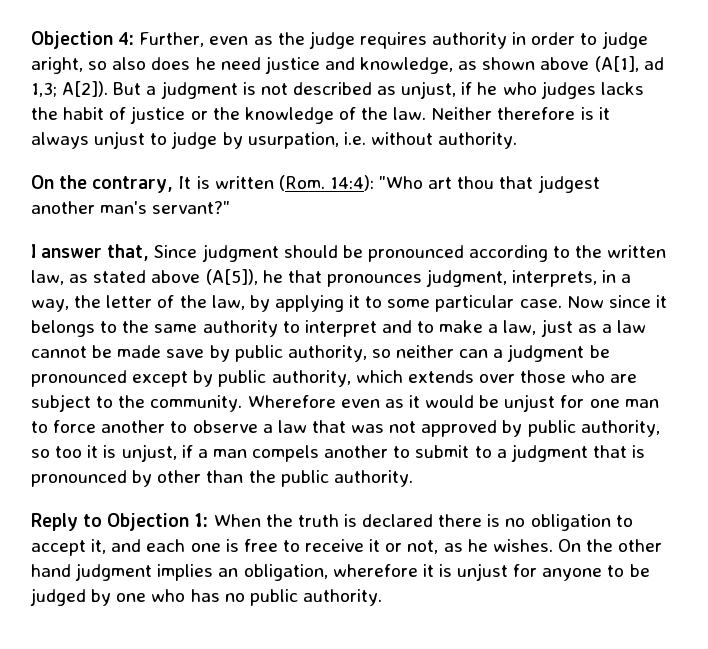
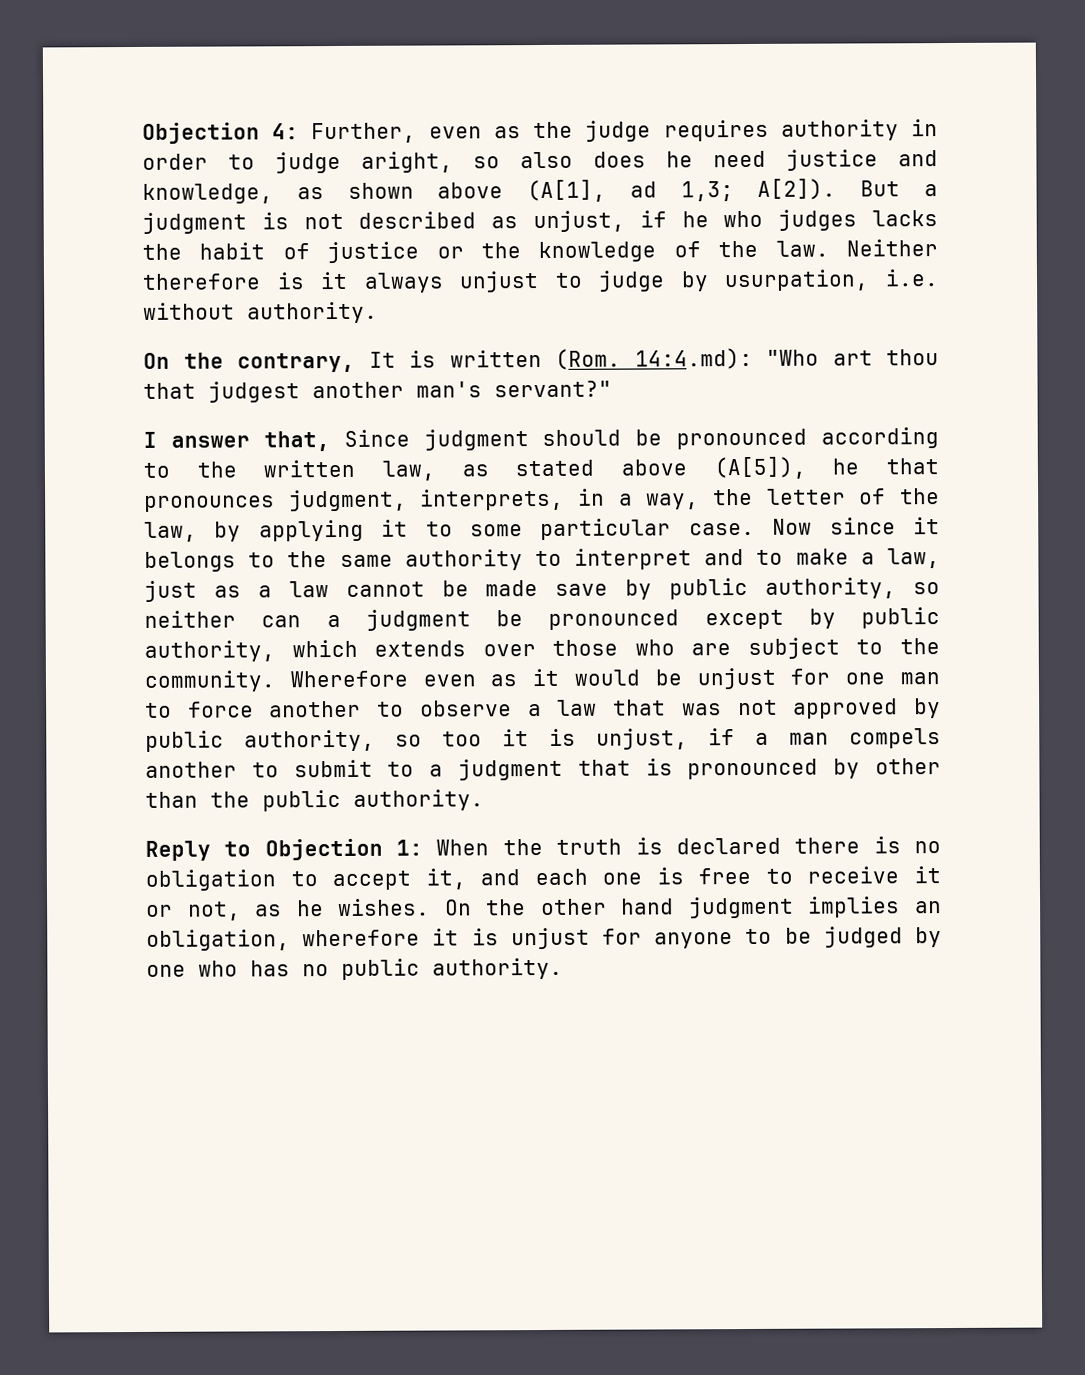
[329,175,374,191] 14:4): -> [634,347,753,370] 14:4.md):

